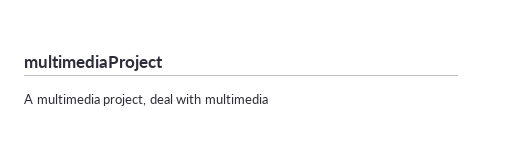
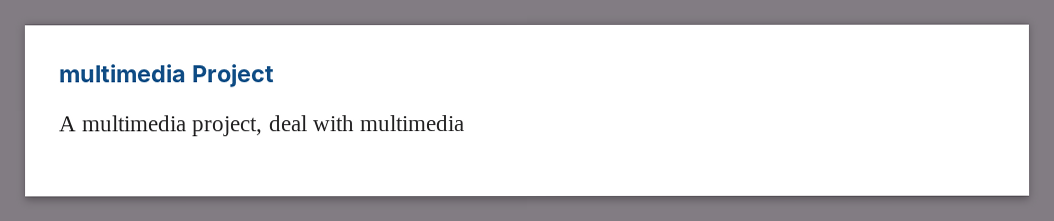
[24,55,163,71] multimediaProject -> [58,64,275,88] multimedia Project

